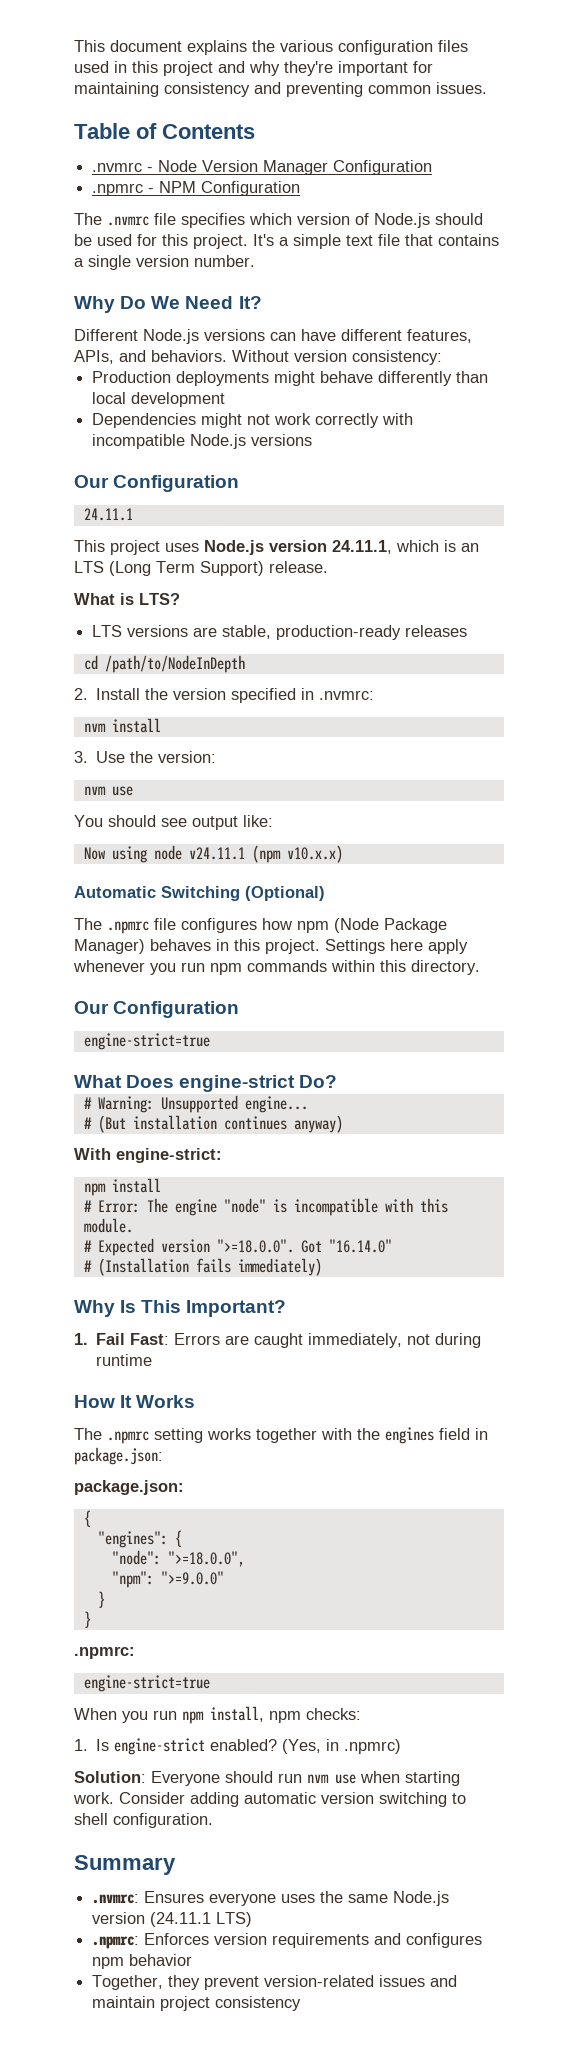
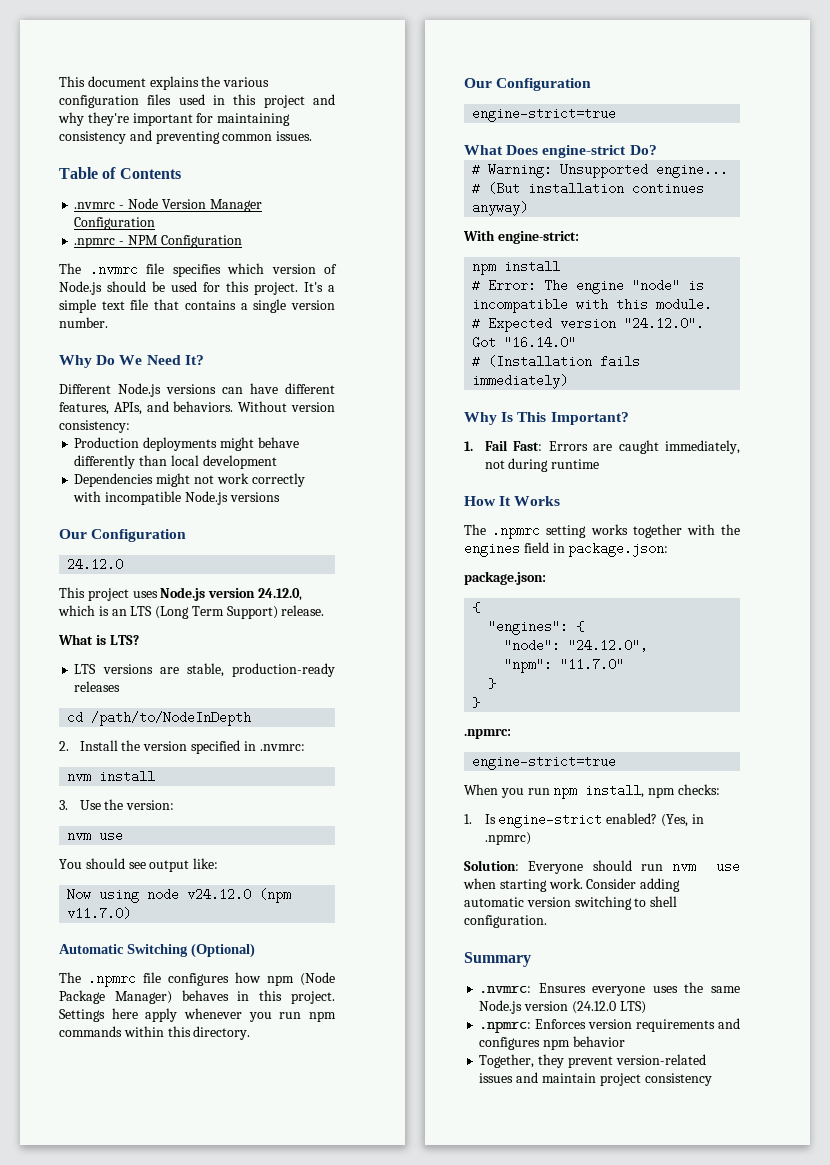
[83,508,133,521] 24.11.1 -> [67,558,124,571] 24.12.0
[332,540,392,554] 24.11.1, -> [257,588,302,601] 24.12.0,
[188,845,343,863] v24.11.1 (npm v10.x.x) -> [187,888,292,903] [67,907,132,920] v24.12.0 (npm v11.7.0)
[216,1239,294,1253] ">=18.0.0". -> [624,317,705,330] "24.12.0".
[167,1551,245,1567] ">=18.0.0", -> [568,639,649,652] "24.12.0",
[160,1571,224,1585] ">=9.0.0" -> [560,658,625,671] "11.7.0"
[150,1912,212,1927] (24.11.1 -> [571,1001,616,1014] (24.12.0

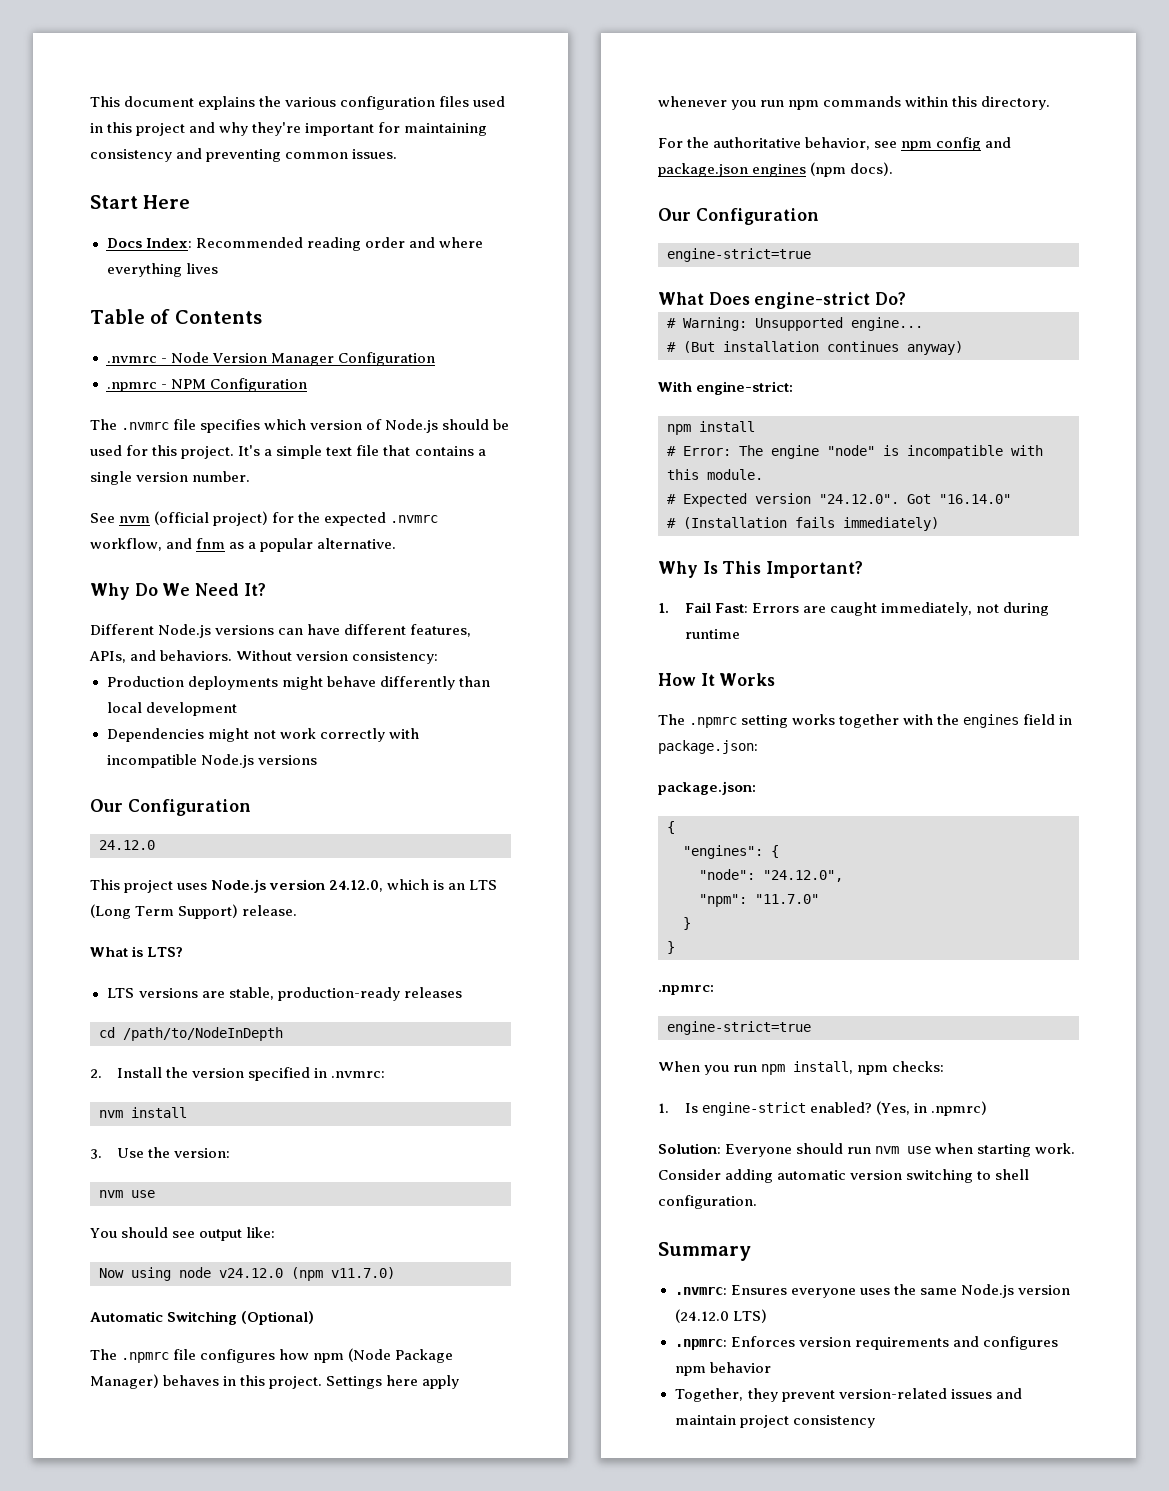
(313, 136) none -> [90,195,191,209] [106,237,483,251] [106,263,218,277] // Start Here // Docs Index: Recommended reading order and where everything lives
(108, 322) none -> [90,511,439,526] [90,538,397,552] // See nvm (official project) for the expected .nvmrc workflow, and fnm as a popular alternative.
(251, 1033) none -> [658,137,1012,151] [658,162,894,177] // For the authoritative behavior, see npm config and package.json engines (npm docs).

